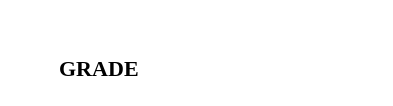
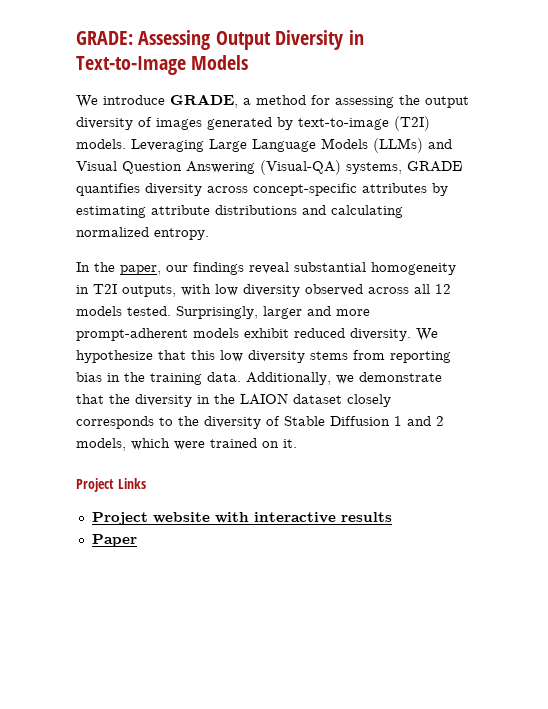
[59,62,139,76] GRADE -> [76,30,364,50] [76,55,249,75] [76,94,469,108] [76,116,430,131] [76,138,452,153] [76,160,462,175] [76,183,448,196] [76,205,403,218] [76,227,209,240] [76,262,456,275] [76,284,451,297] [76,306,370,319] [76,328,438,341] [76,350,451,363] [76,372,442,385] [76,393,391,407] [76,416,444,429] [76,438,297,451] [76,478,146,492] [91,512,392,525] [91,534,137,547] GRADE: Assessing Output Diversity in Text-to-Image Models // We introduce GRADE, a method for assessing the output diversity of images generated by text-to-image (T2I) models. Leveraging Large Language Models (LLMs) and Visual Question Answering (Visual-QA) systems, GRADE quantifies diversity across concept-specific attributes by estimating attribute distributions and calculating normalized entropy. // In the paper, our findings reveal substantial homogeneity in T2I outputs, with low diversity observed across all 12 models tested. Surprisingly, larger and more prompt-adherent models exhibit reduced diversity. We hypothesize that this low diversity stems from reporting bias in the training data. Additionally, we demonstrate that the diversity in the LAION dataset closely corresponds to the diversity of Stable Diffusion 1 and 2 models, which were trained on it. // Project Links // Project website with interactive results // Paper

